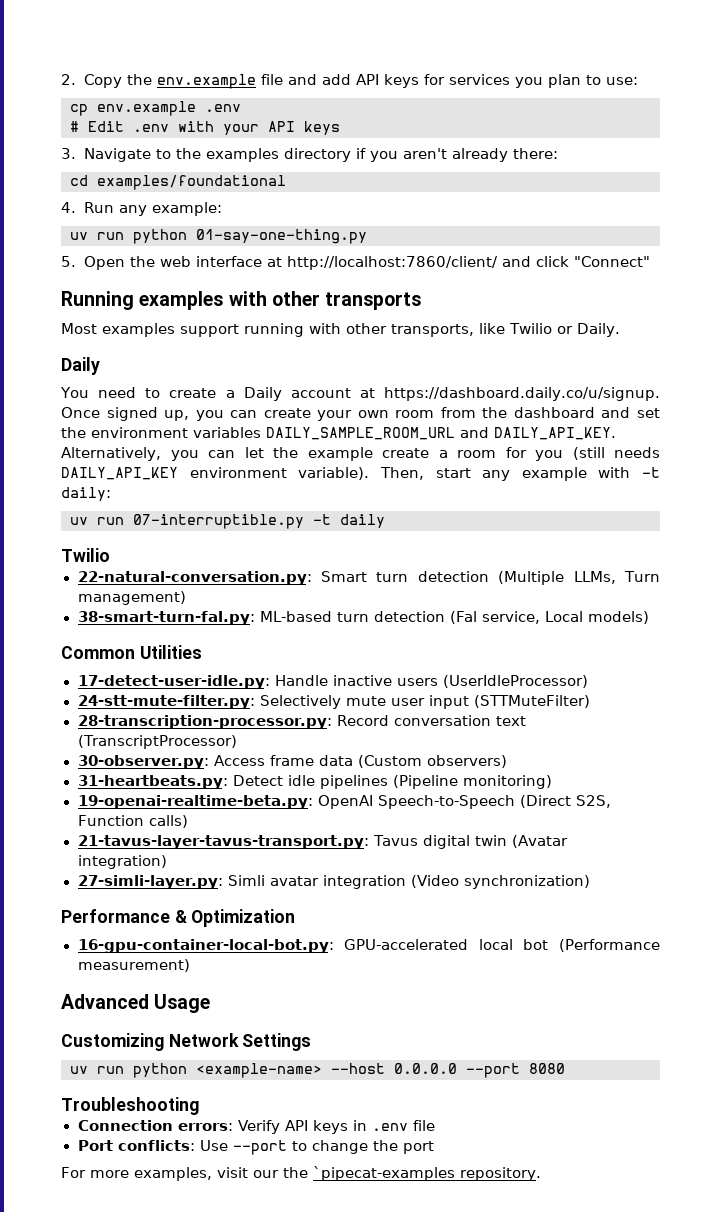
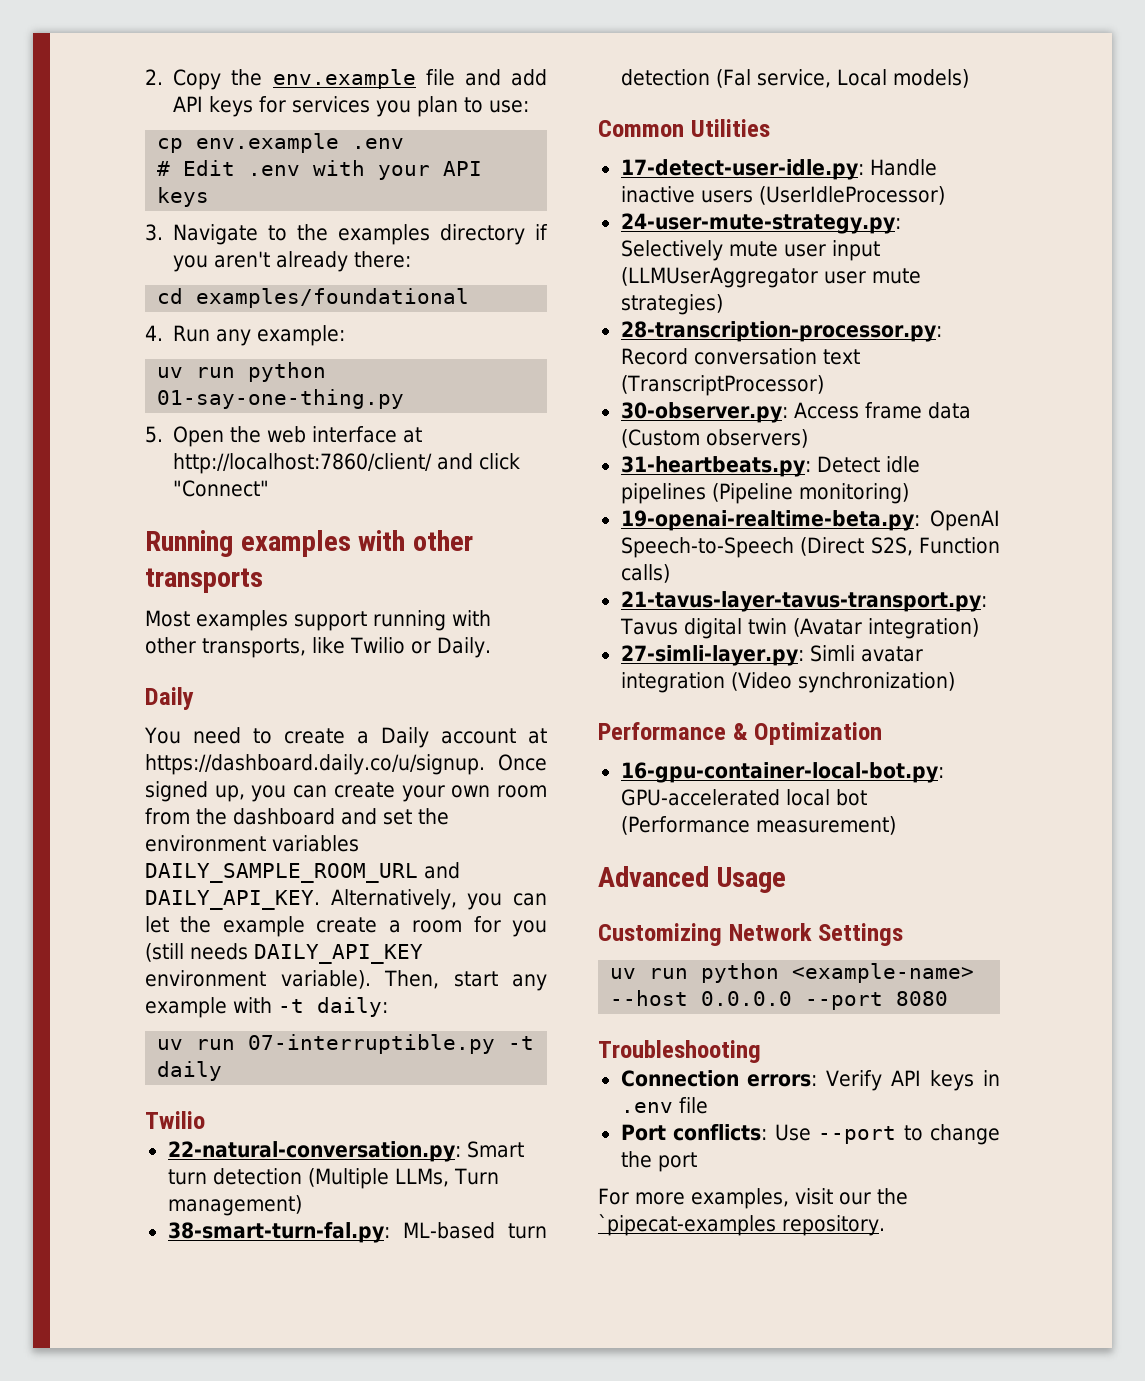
[77,695,256,709] 24-stt-mute-filter.py: -> [620,213,901,234] 24-user-mute-strategy.py:
[474,695,591,708] (STTMuteFilter) -> [620,267,921,288] [620,294,723,315] (LLMUserAggregator user mute strategies)

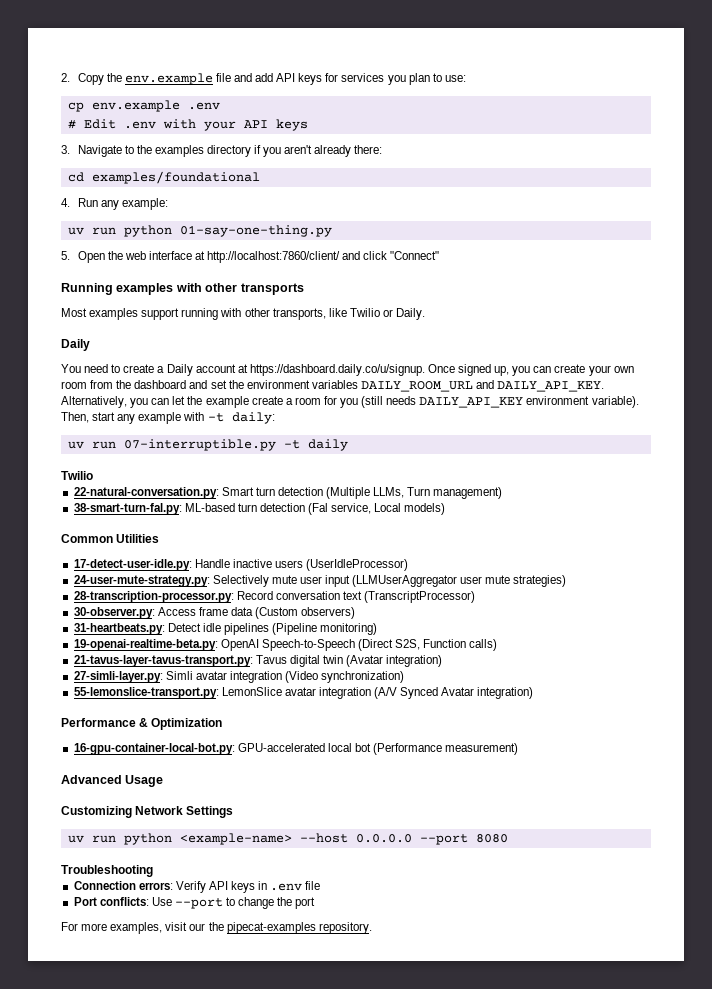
[145,863,418,883] DAILY_SAMPLE_ROOM_URL -> [360,381,473,392] DAILY_ROOM_URL
(955, 682) none -> [73,687,534,699] // 55-lemonslice-transport.py: LemonSlice avatar integration (A/V Synced Avatar integration)
[598,1214,776,1236] `pipecat-examples -> [226,922,316,934] pipecat-examples

